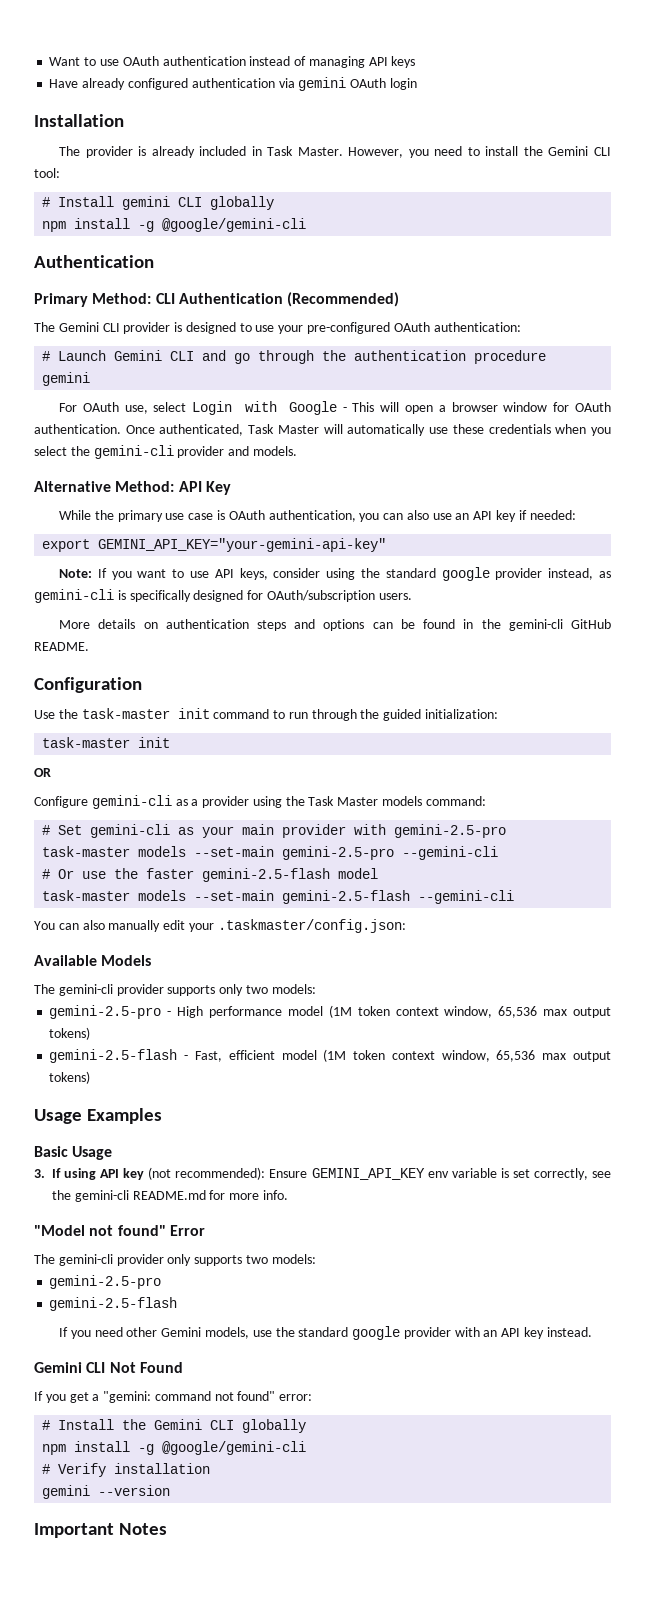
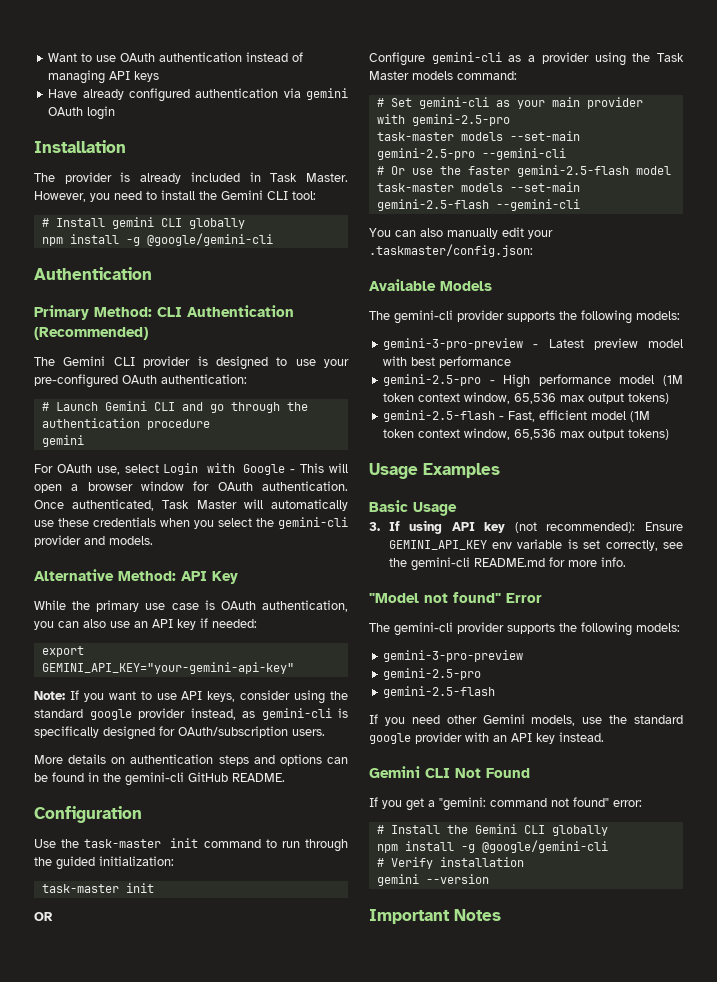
[219,984,316,996] only two models: -> [559,310,680,324] [383,338,683,350] [383,356,512,368] the following models: // gemini-3-pro-preview - Latest preview model with best performance
[167,1254,316,1266] only supports two models: -> [507,622,680,636] [383,650,524,662] supports the following models: // gemini-3-pro-preview

